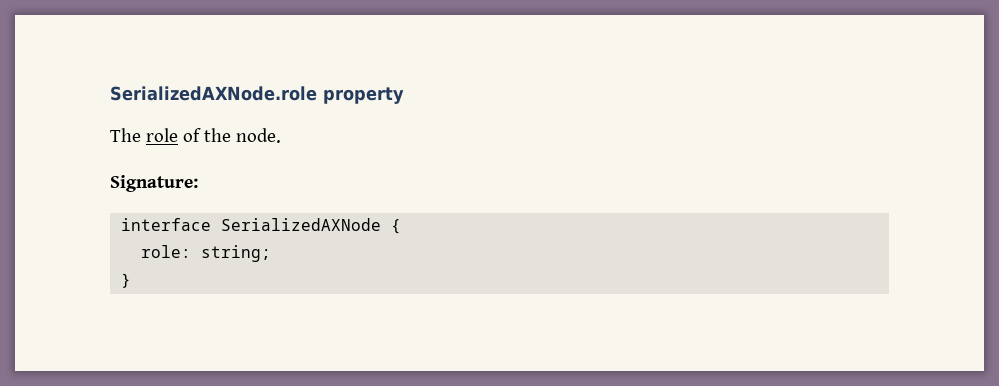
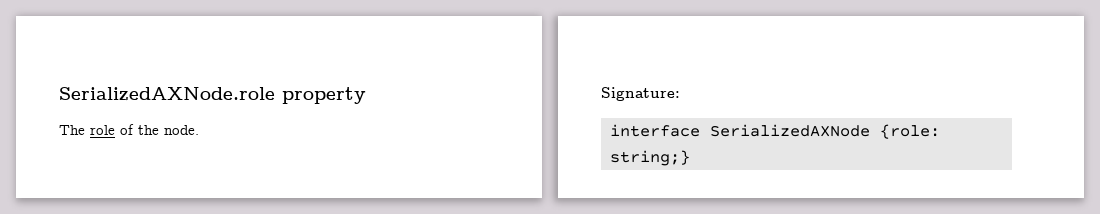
[391,219,402,234] [141,245,272,262] [121,273,132,288] { // role: string; // } -> [879,124,940,139] [609,150,690,166] {role: string;}

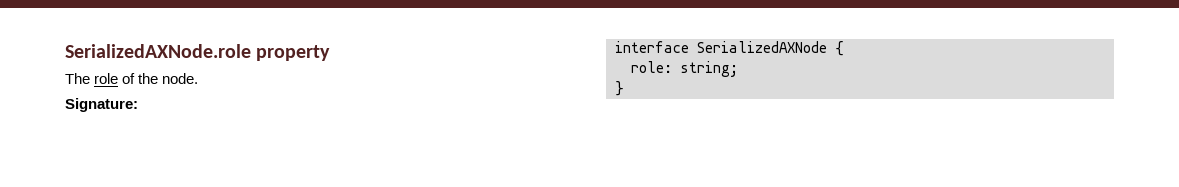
[879,124,940,139] [609,150,690,166] {role: string;} -> [835,41,844,56] [631,61,738,77] [615,81,624,96] { // role: string; // }

